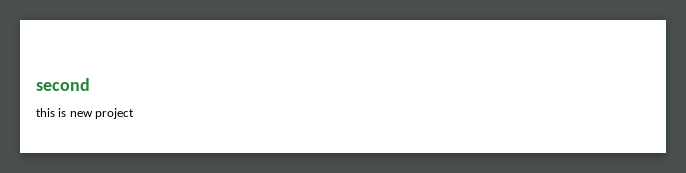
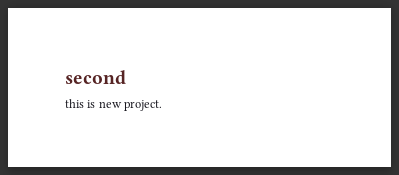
[95,108,135,119] project -> [124,100,163,111] project.

